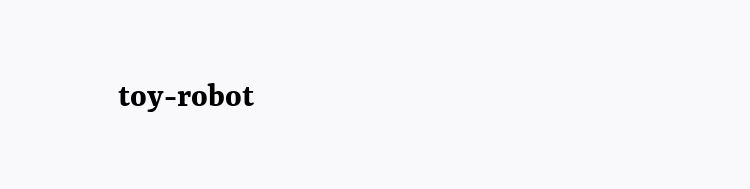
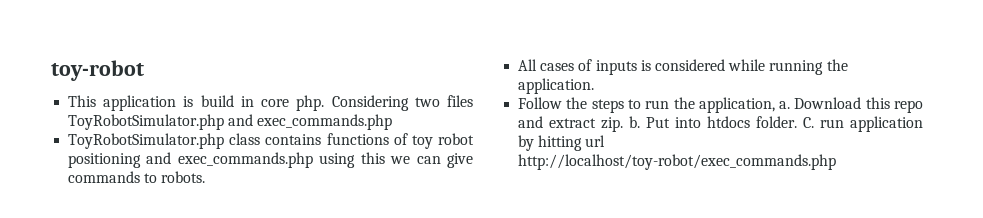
(254, 97) none -> [68,95,473,111] [68,114,393,130] [68,133,474,149] [68,152,473,168] [68,171,206,183] [518,59,848,75] [518,78,595,94] [518,97,923,113] [518,116,923,132] [518,135,606,151] [518,154,837,170] // This application is build in core php. Considering two files ToyRobotSimulator.php and exec_commands.php // ToyRobotSimulator.php class contains functions of toy robot positioning and exec_commands.php using this we can give commands to robots. // All cases of inputs is considered while running the application. // Follow the steps to run the application, a. Download this repo and extract zip. b. Put into htdocs folder. C. run application by hitting url http://localhost/toy-robot/exec_commands.php

